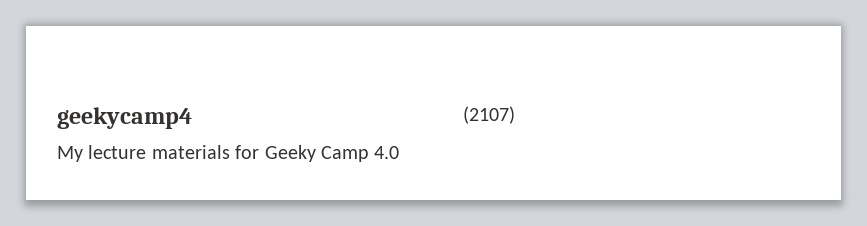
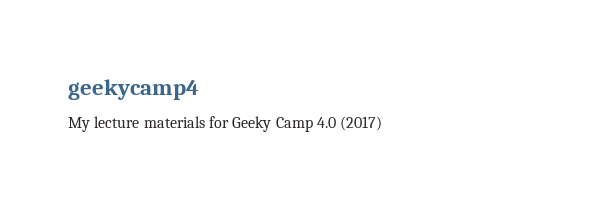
[463,106,515,124] (2107) -> [340,116,383,131] (2017)

